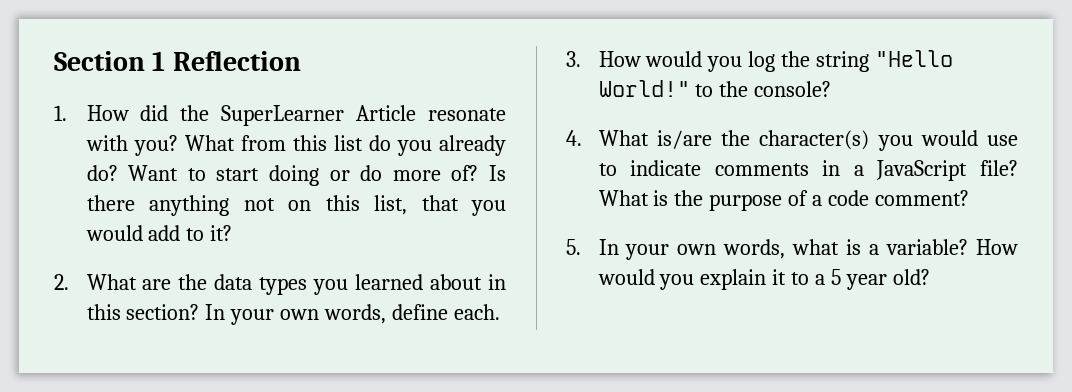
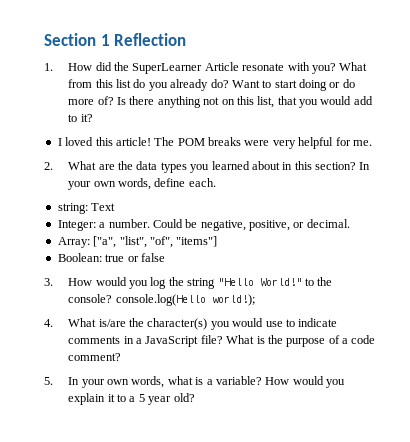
(233, 233) none -> [57,137,372,149] // I loved this article! The POM breaks were very helpful for me.
(501, 312) none -> [57,203,116,214] [57,219,350,231] [57,236,218,248] [57,253,165,262] // string: Text // Integer: a number. Could be negative, positive, or decimal. // Array: ["a", "list", "of", "items"] // Boolean: true or false
(832, 89) none -> [115,294,255,306] console.log(Hello world!);

